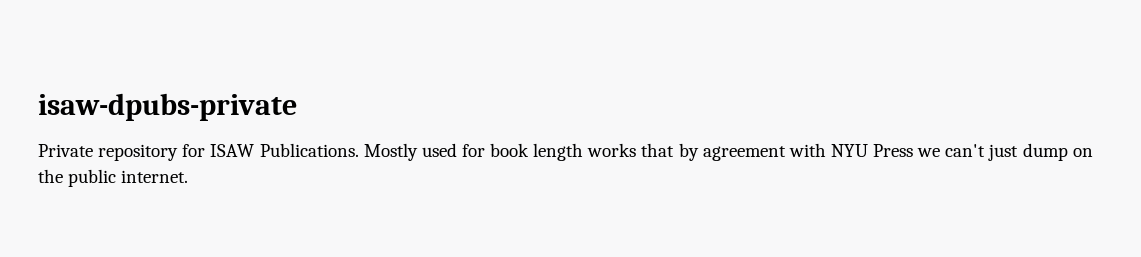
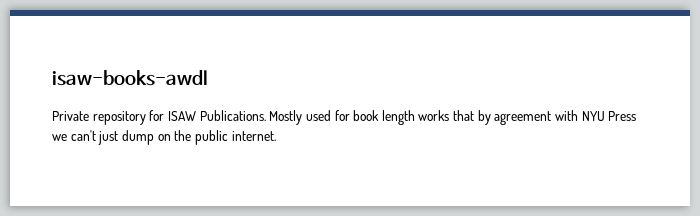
[38,93,297,121] isaw-dpubs-private -> [52,70,208,86] isaw-books-awdl

